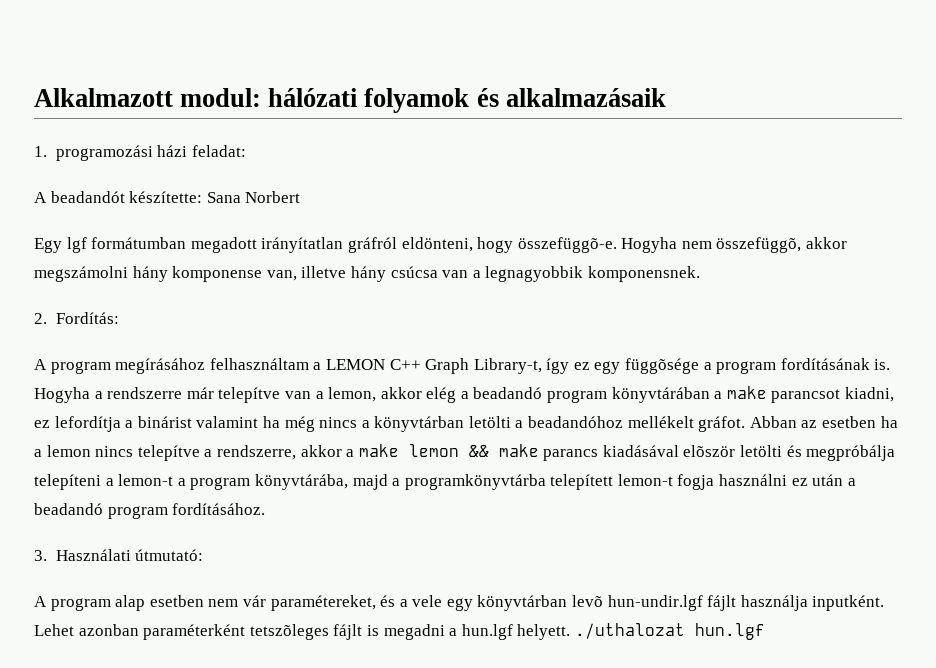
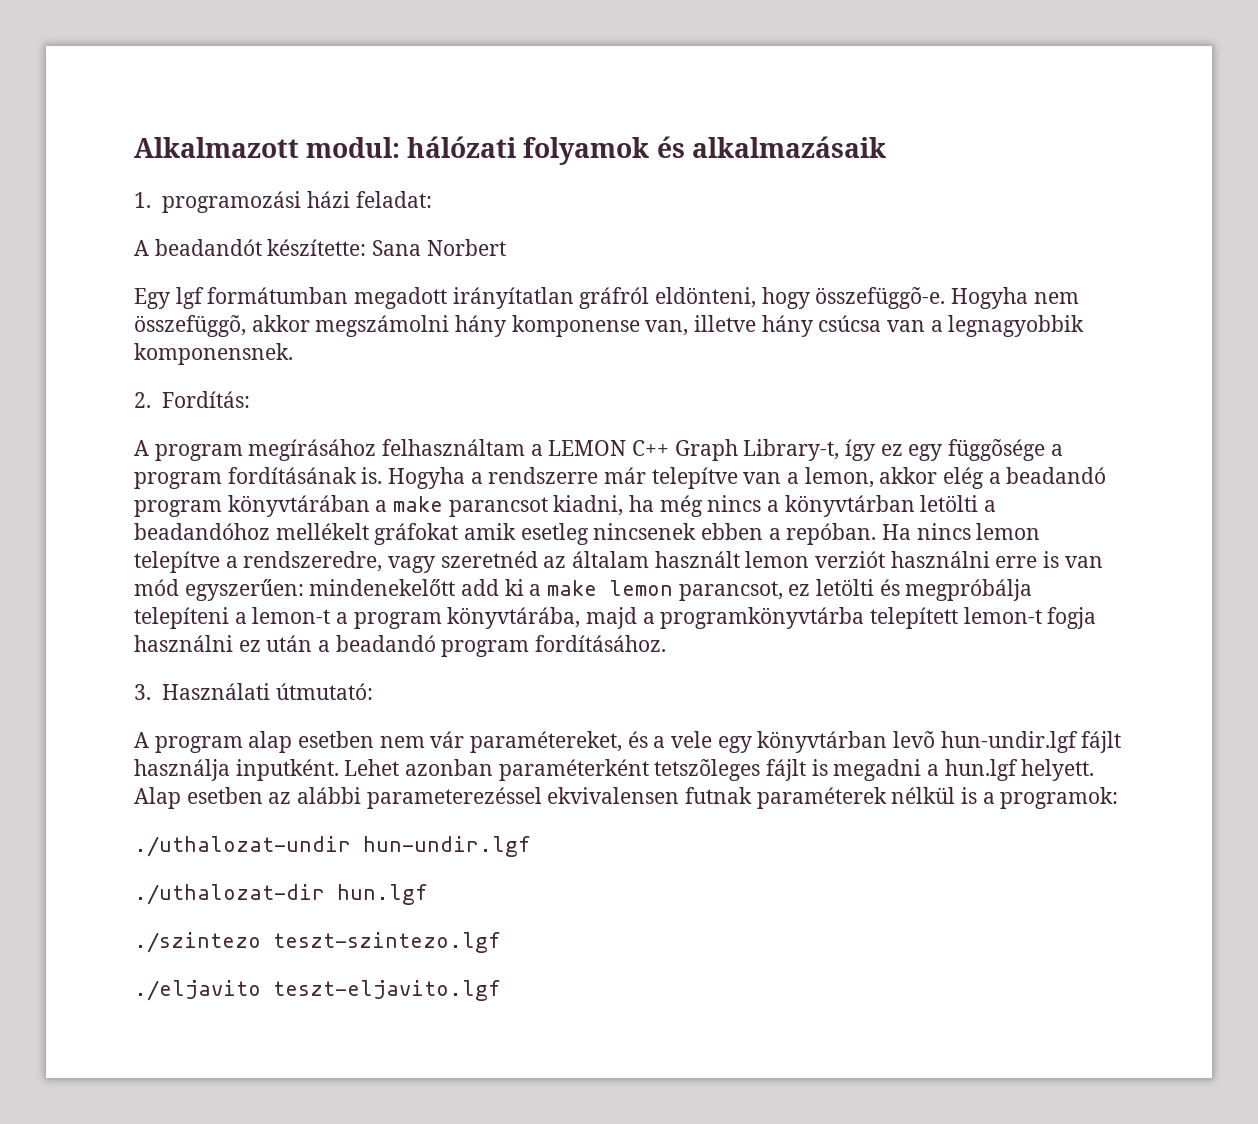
[34,416,259,432] ez lefordítja a binárist valamint -> (624, 505) none
[698,416,898,432] [34,444,736,461] gráfot. Abban az esetben ha a lemon nincs telepítve a rendszerre, akkor a make lemon && make parancs kiadásával elõször -> [374,523,1041,545] [134,551,1103,573] [134,579,811,601] gráfokat amik esetleg nincsenek ebben a repóban. Ha nincs lemon telepítve a rendszeredre, vagy szeretnéd az általam használt lemon verziót használni erre is van mód egyszerűen: mindenekelőtt add ki a make lemon parancsot, ez
[574,623,765,640] ./uthalozat hun.lgf -> [134,787,1119,809] [134,836,530,857] [134,884,427,905] [134,932,500,953] [134,980,500,1001] Alap esetben az alábbi parameterezéssel ekvivalensen futnak paraméterek nélkül is a programok: // ./uthalozat-undir hun-undir.lgf // ./uthalozat-dir hun.lgf // ./szintezo teszt-szintezo.lgf // ./eljavito teszt-eljavito.lgf

